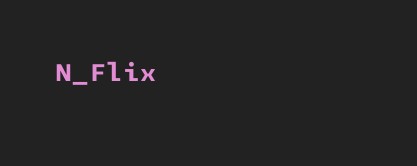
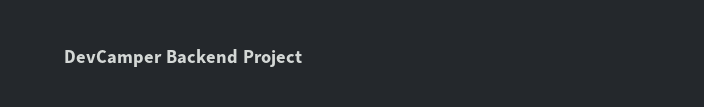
[55,61,157,85] N_Flix -> [64,49,302,67] DevCamper Backend Project

